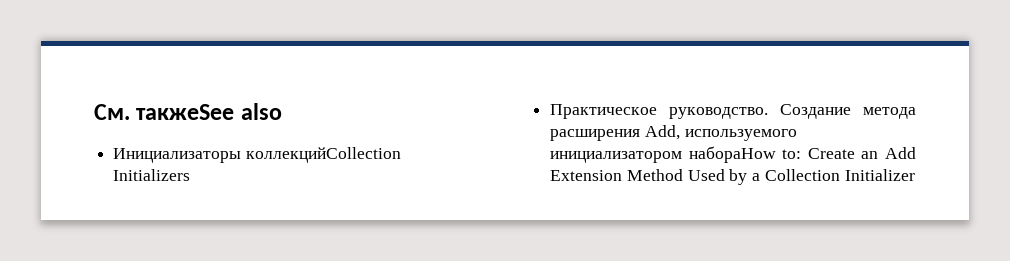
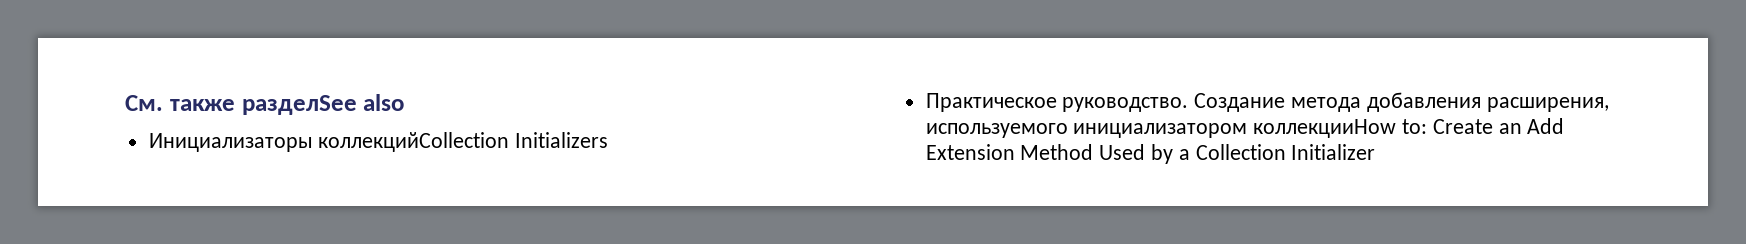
[136,104,235,120] такжеSee -> [169,95,357,115] также разделSee
[550,125,680,141] расширения Add, -> [1366,92,1609,112] добавления расширения,
[688,146,776,163] набораHow -> [1253,119,1397,138] коллекцииHow

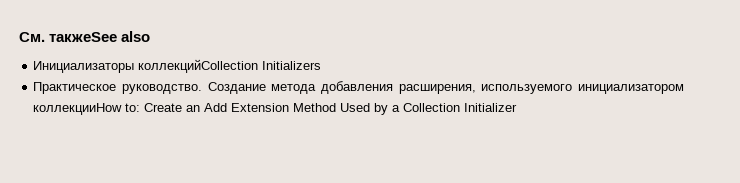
[169,95,357,115] также разделSee -> [49,32,118,42] такжеSee

